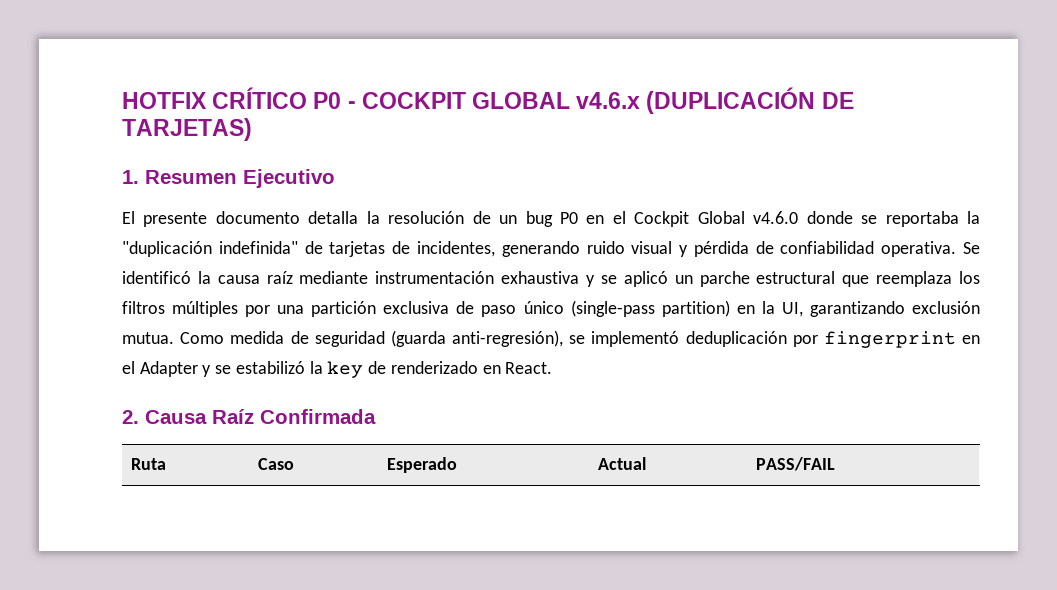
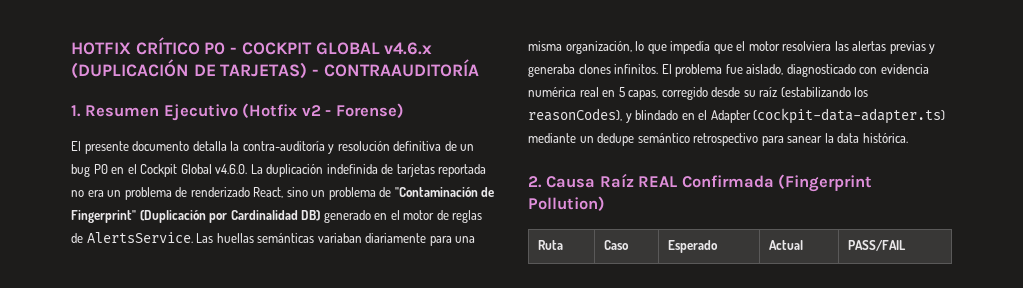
(252, 129) none -> [312,59,479,77] - CONTRAAUDITORÍA
(335, 178) none -> [242,103,404,118] (Hotfix v2 - Forense)
[388,211,465,224] resolución -> [242,141,442,154] contra-auditoría y resolución definitiva
[753,211,981,227] [122,241,981,257] [122,271,981,287] [122,300,981,317] [122,330,980,348] [122,361,553,378] v4.6.0 donde se reportaba la "duplicación indefinida" de tarjetas de incidentes, generando ruido visual y pérdida de confiabilidad operativa. Se identificó la causa raíz mediante instrumentación exhaustiva y se aplicó un parche estructural que reemplaza los filtros múltiples por una partición exclusiva de paso único (single-pass partition) en la UI, garantizando exclusión mutua. Como medida de seguridad (guarda anti-regresión), se implementó deduplicación por fingerprint en el Adapter y se estabilizó la key de renderizado en React. -> [215,164,487,177] [71,187,495,200] [71,210,483,223] [71,232,476,246] [528,41,936,54] [528,64,929,77] [528,87,869,100] [528,108,946,124] [528,133,908,146] v4.6.0. La duplicación indefinida de tarjetas reportada no era un problema de renderizado React, sino un problema de "Contaminación de Fingerprint" (Duplicación por Cardinalidad DB) generado en el motor de reglas de AlertsService. Las huellas semánticas variaban diariamente para una misma organización, lo que impedía que el motor resolviera las alertas previas y generaba clones infinitos. El problema fue aislado, diagnosticado con evidencia numérica real en 5 capas, corregido desde su raíz (estabilizando los reasonCodes), y blindado en el Adapter (cockpit-data-adapter.ts) mediante un dedupe semántico retrospectivo para sanear la data histórica.
(254, 416) none -> [638,176,678,187] REAL
(376, 416) none -> [778,174,873,192] [528,196,605,211] (Fingerprint Pollution)

